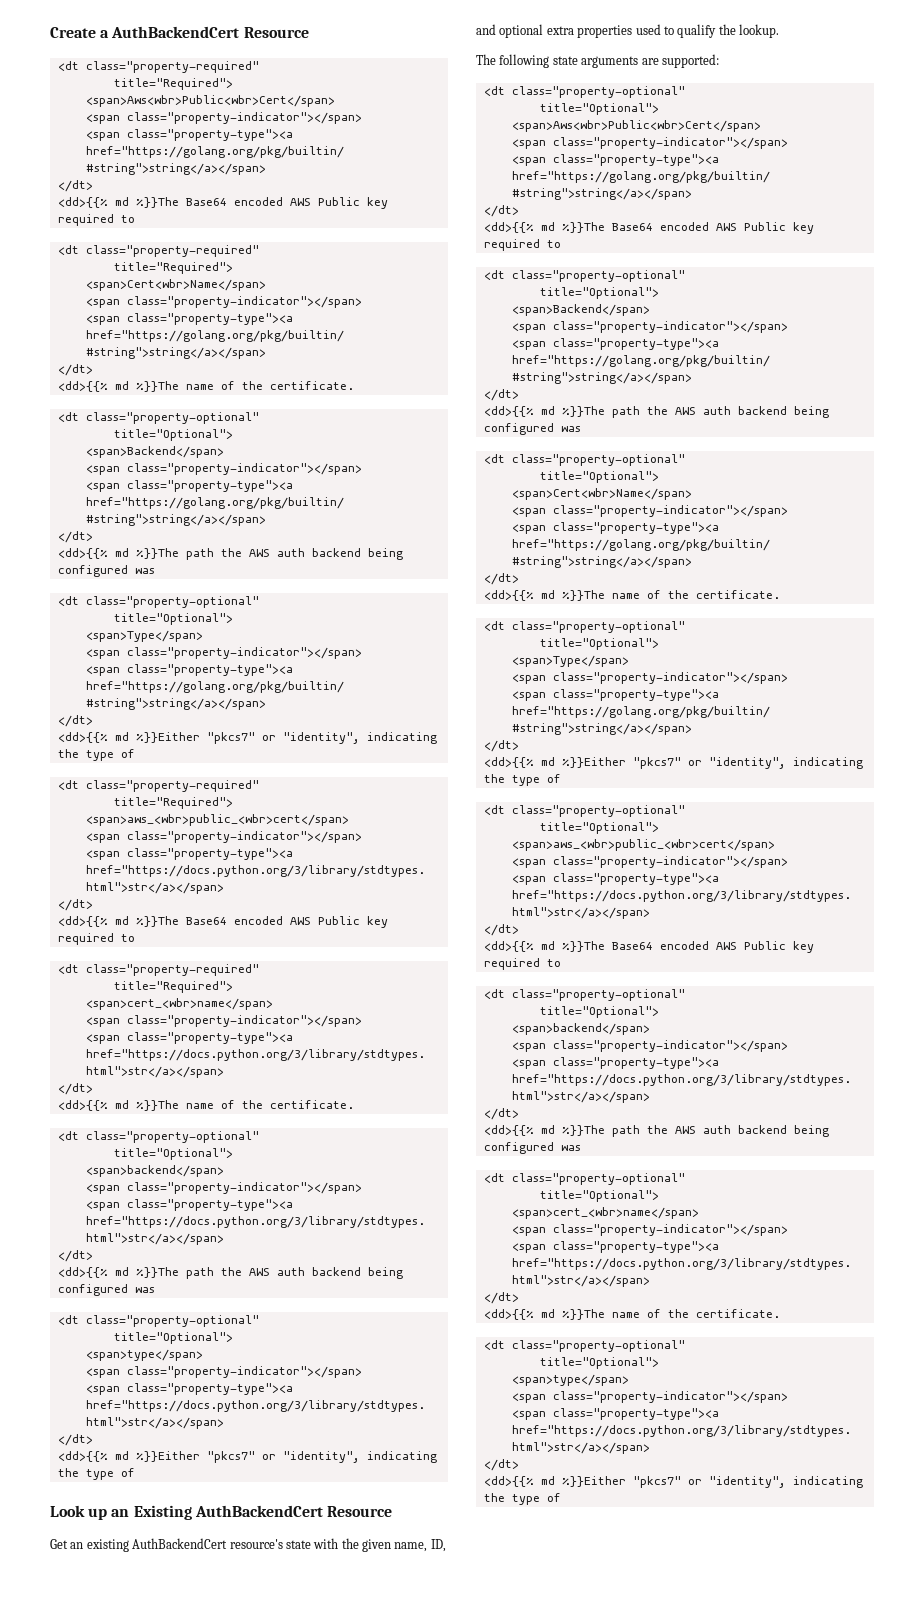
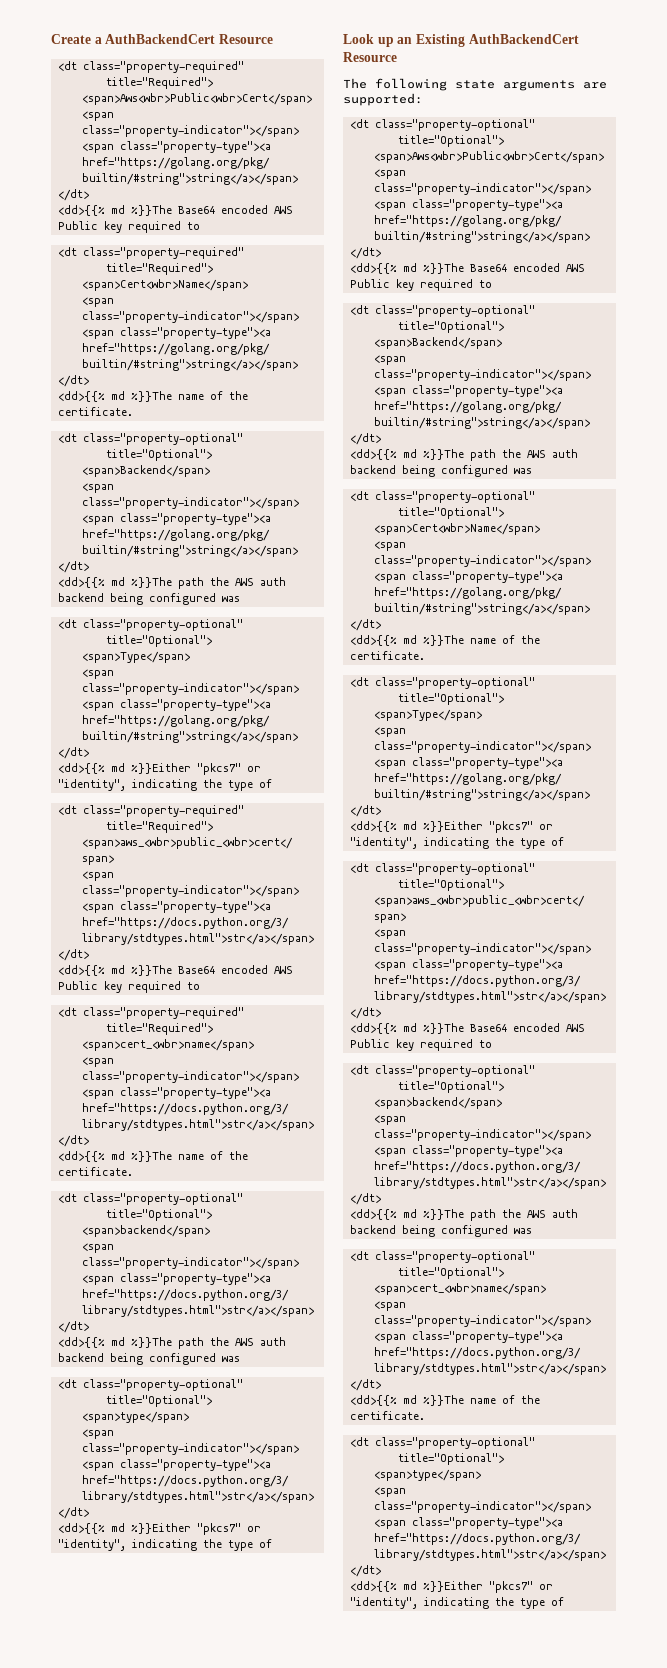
[50,1538,446,1552] [476,24,779,38] // Get an existing AuthBackendCert resource's state with the given name, ID, and optional extra properties used to qualify the lookup. -> (397, 57) none

